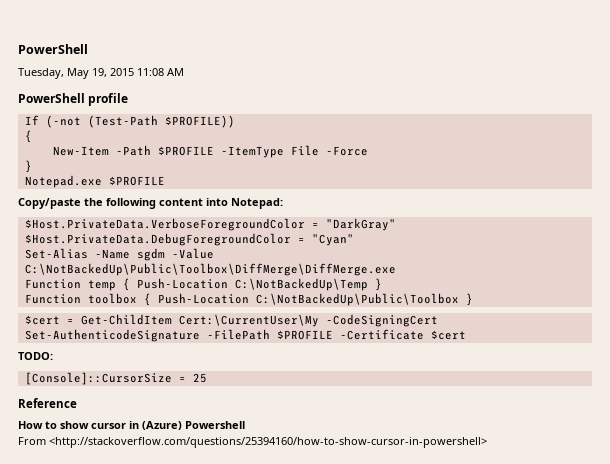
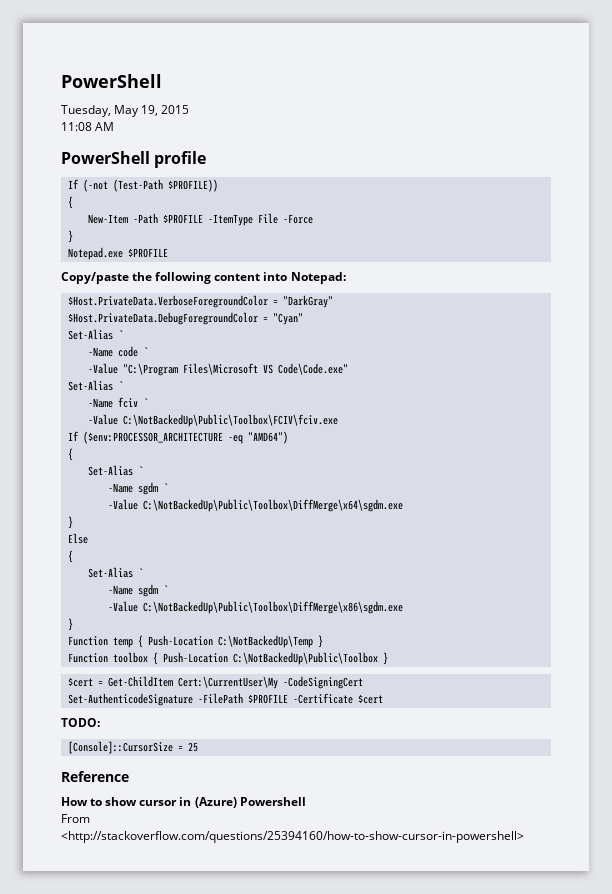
(134, 72) none -> (190, 109) //
[94,248,214,261] [24,263,396,276] -Name sgdm -Value C:\NotBackedUp\Public\Toolbox\DiffMerge\DiffMerge.exe -> [117,330,123,339] [87,346,148,357] [87,363,348,376] [67,380,123,391] [87,397,148,408] [87,414,338,427] [67,431,288,444] [67,448,73,461] [87,465,143,476] [107,482,168,495] [107,499,403,512] [67,516,73,529] [67,533,88,544] [67,550,73,563] [87,567,143,578] [107,584,168,597] [107,601,403,614] [67,618,73,631] ` // -Name code ` // -Value "C:\Program Files\Microsoft VS Code\Code.exe" // Set-Alias ` // -Name fciv ` // -Value C:\NotBackedUp\Public\Toolbox\FCIV\fciv.exe // If ($env:PROCESSOR_ARCHITECTURE -eq "AMD64") // { // Set-Alias ` // -Name sgdm ` // -Value C:\NotBackedUp\Public\Toolbox\DiffMerge\x64\sgdm.exe // } // Else // { // Set-Alias ` // -Name sgdm ` // -Value C:\NotBackedUp\Public\Toolbox\DiffMerge\x86\sgdm.exe // }

